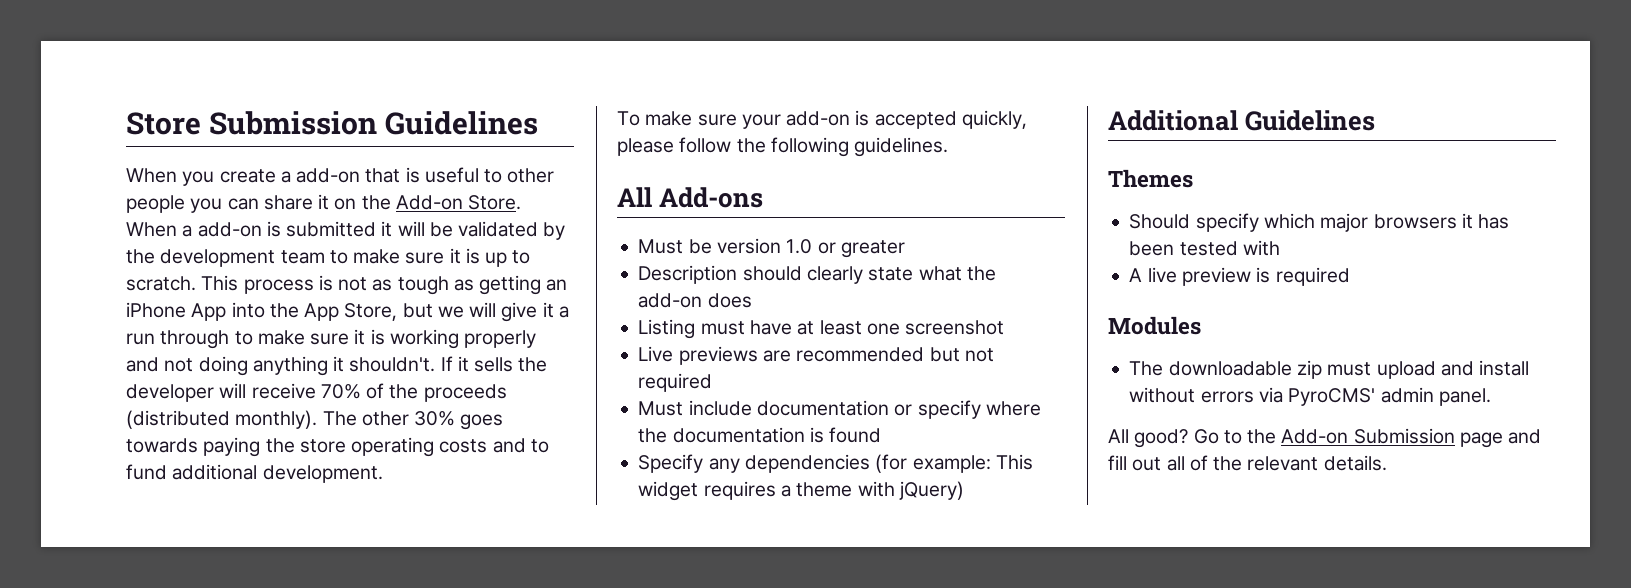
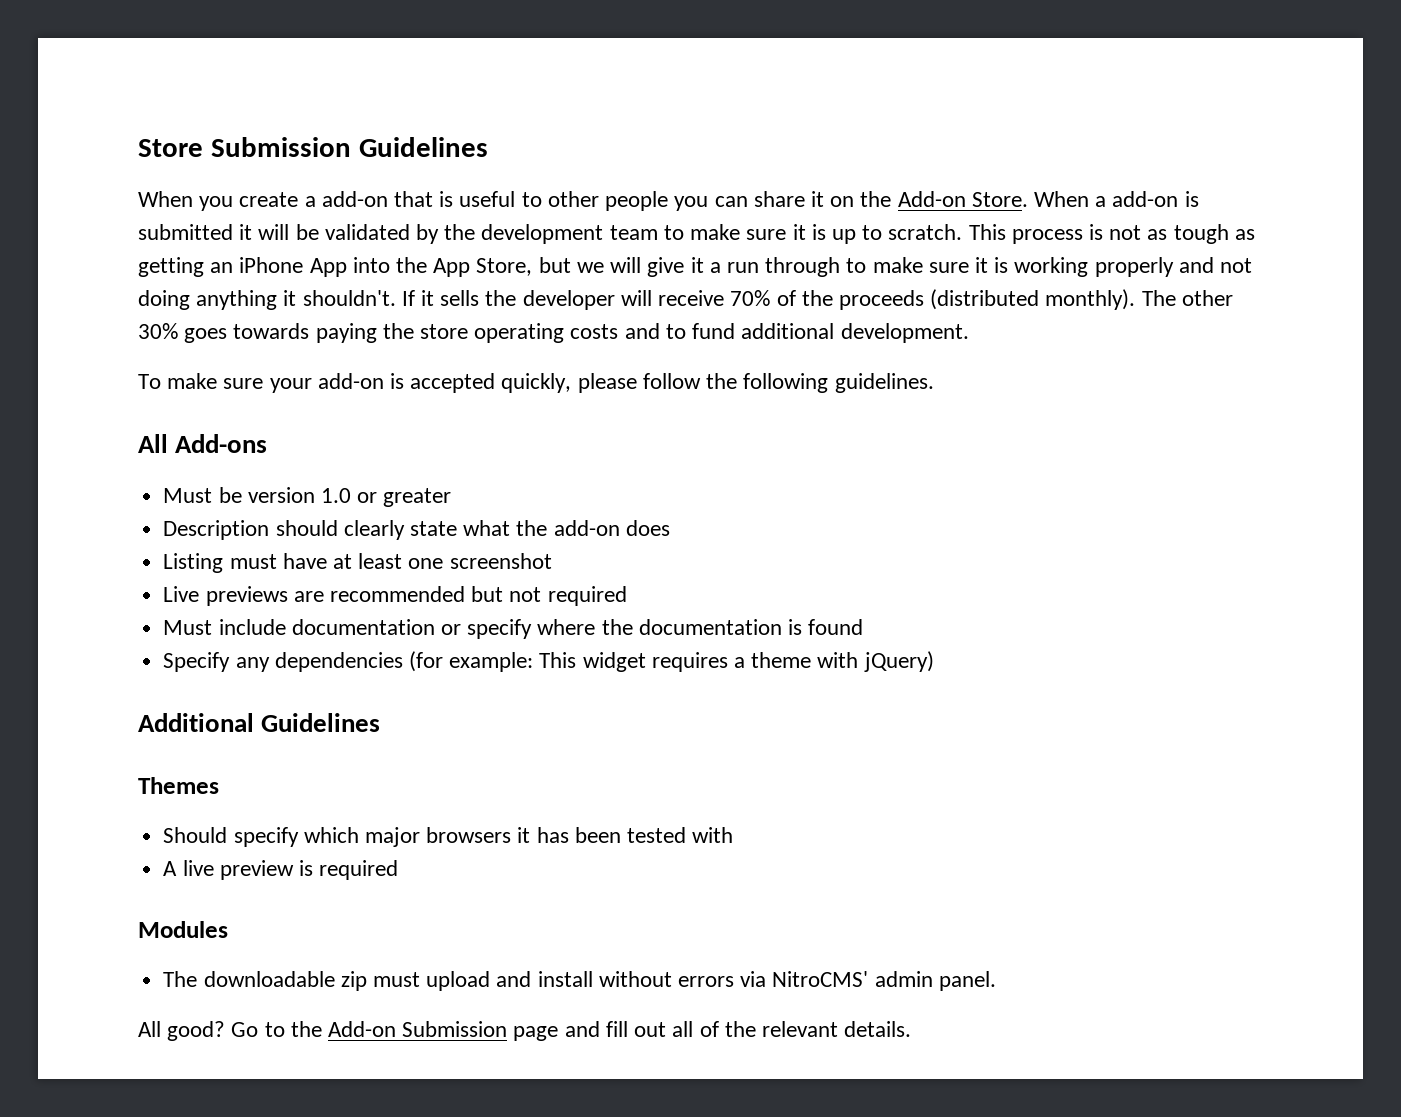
[1288,388,1376,406] PyroCMS' -> [772,971,869,987] NitroCMS'

